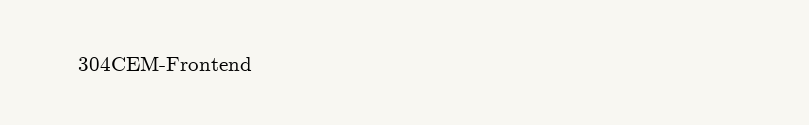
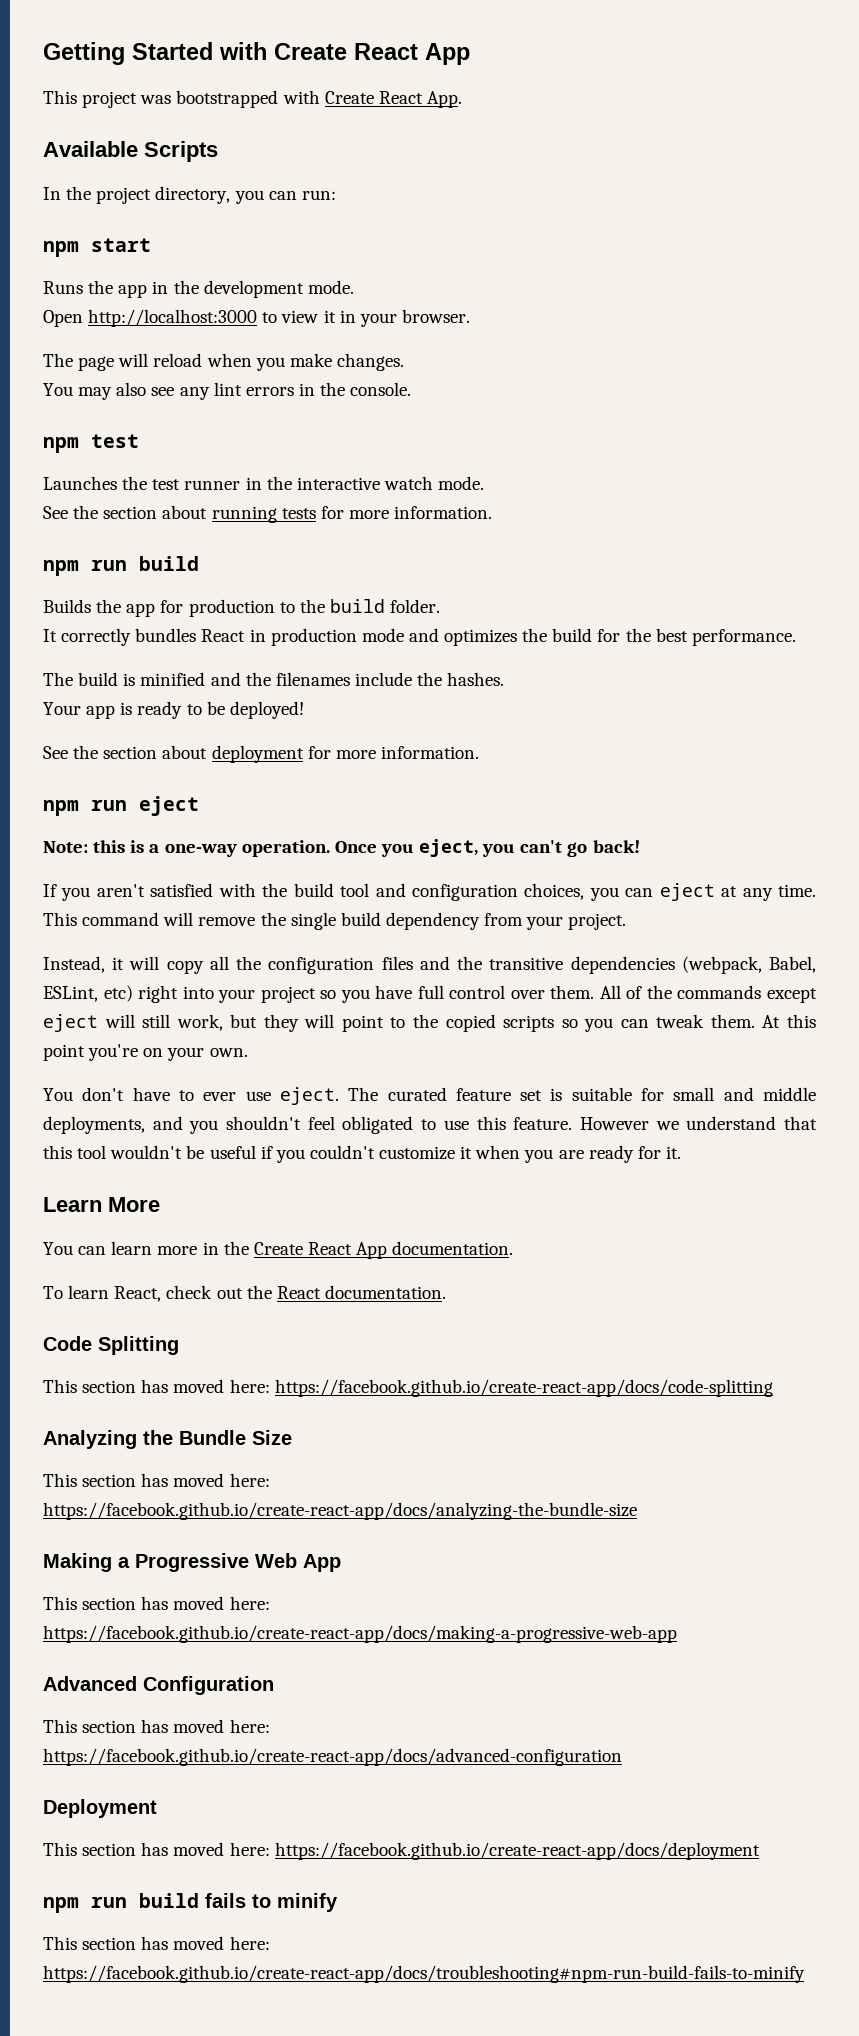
[78,56,252,71] 304CEM-Frontend -> [43,42,470,65] [43,90,462,108] [43,141,218,162] [43,186,336,204] [43,238,151,257] [43,280,354,298] [43,309,470,327] [43,353,404,371] [43,382,412,400] [43,434,139,453] [43,476,485,490] [43,505,493,523] [43,556,199,576] [43,599,441,617] [43,628,796,646] [43,672,505,686] [43,701,304,719] [43,745,479,763] [43,796,199,816] [43,839,640,857] [43,883,816,901] [43,912,627,930] [43,956,817,974] [43,985,817,1003] [43,1014,816,1032] [43,1044,248,1061] [43,1087,816,1105] [43,1116,817,1134] [43,1145,681,1163] [43,1197,160,1212] [43,1241,514,1259] [43,1285,446,1302] [43,1336,179,1355] [43,1379,773,1397] [43,1430,292,1449] [43,1473,270,1487] [43,1502,637,1520] [43,1553,341,1572] [43,1596,270,1610] [43,1625,677,1643] [43,1676,274,1695] [43,1719,270,1733] [43,1748,622,1766] [43,1799,157,1818] [43,1842,760,1860] [43,1893,338,1913] [43,1936,270,1950] [43,1965,805,1983] Getting Started with Create React App // This project was bootstrapped with Create React App. // Available Scripts // In the project directory, you can run: // npm start // Runs the app in the development mode. // Open http://localhost:3000 to view it in your browser. // The page will reload when you make changes. // You may also see any lint errors in the console. // npm test // Launches the test runner in the interactive watch mode. // See the section about running tests for more information. // npm run build // Builds the app for production to the build folder. // It correctly bundles React in production mode and optimizes the build for the best performance. // The build is minified and the filenames include the hashes. // Your app is ready to be deployed! // See the section about deployment for more information. // npm run eject // Note: this is a one-way operation. Once you eject, you can't go back! // If you aren't satisfied with the build tool and configuration choices, you can eject at any time. This command will remove the single build dependency from your project. // Instead, it will copy all the configuration files and the transitive dependencies (webpack, Babel, ESLint, etc) right into your project so you have full control over them. All of the commands except eject will still work, but they will point to the copied scripts so you can tweak them. At this point you're on your own. // You don't have to ever use eject. The curated feature set is suitable for small and middle deployments, and you shouldn't feel obligated to use this feature. However we understand that this tool wouldn't be useful if you couldn't customize it when you are ready for it. // Learn More // You can learn more in the Create React App documentation. // To learn React, check out the React documentation. // Code Splitting // This section has moved here: https://facebook.github.io/create-react-app/docs/code-splitting // Analyzing the Bundle Size // This section has moved here: https://facebook.github.io/create-react-app/docs/analyzing-the-bundle-size // Making a Progressive Web App // This section has moved here: https://facebook.github.io/create-react-app/docs/making-a-progressive-web-app // Advanced Configuration // This section has moved here: https://facebook.github.io/create-react-app/docs/advanced-configuration // Deployment // This section has moved here: https://facebook.github.io/create-react-app/docs/deployment // npm run build fails to minify // This section has moved here: https://facebook.github.io/create-react-app/docs/troubleshooting#npm-run-build-fails-to-minify

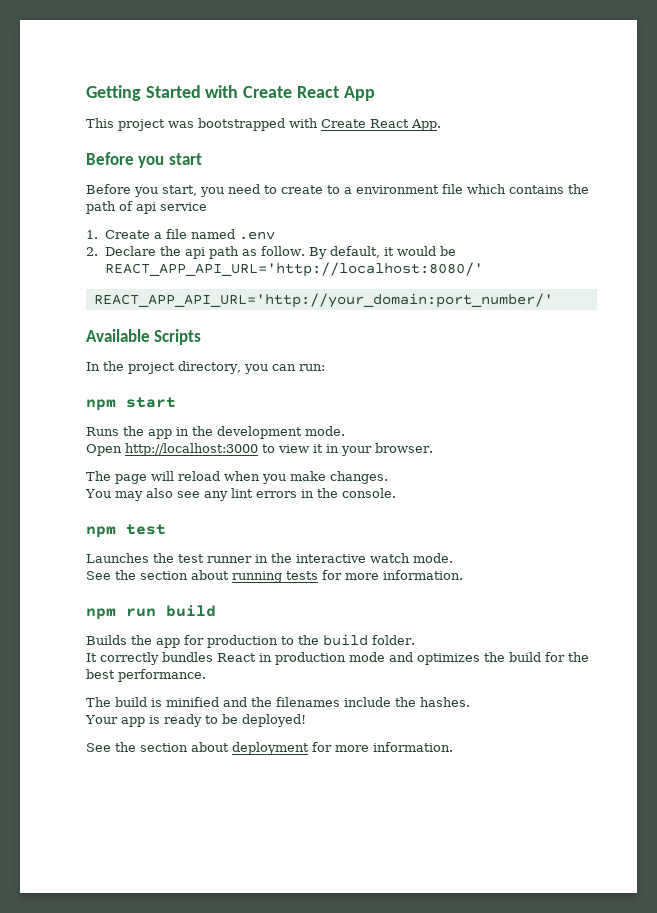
(462, 99) none -> [86,152,202,168] [86,184,589,197] [86,201,207,214] [86,229,276,240] [86,246,457,259] [105,262,484,277] [93,293,553,308] // Before you start // Before you start, you need to create to a environment file which contains the path of api service // 1. Create a file named .env // 2. Declare the api path as follow. By default, it would be REACT_APP_API_URL='http://localhost:8080/' // REACT_APP_API_URL='http://your_domain:port_number/'
[43,796,199,816] [43,839,640,857] [43,883,816,901] [43,912,627,930] [43,956,817,974] [43,985,817,1003] [43,1014,816,1032] [43,1044,248,1061] [43,1087,816,1105] [43,1116,817,1134] [43,1145,681,1163] [43,1197,160,1212] [43,1241,514,1259] [43,1285,446,1302] [43,1336,179,1355] [43,1379,773,1397] [43,1430,292,1449] [43,1473,270,1487] [43,1502,637,1520] [43,1553,341,1572] [43,1596,270,1610] [43,1625,677,1643] [43,1676,274,1695] [43,1719,270,1733] [43,1748,622,1766] [43,1799,157,1818] [43,1842,760,1860] [43,1893,338,1913] [43,1936,270,1950] [43,1965,805,1983] // npm run eject // Note: this is a one-way operation. Once you eject, you can't go back! // If you aren't satisfied with the build tool and configuration choices, you can eject at any time. This command will remove the single build dependency from your project. // Instead, it will copy all the configuration files and the transitive dependencies (webpack, Babel, ESLint, etc) right into your project so you have full control over them. All of the commands except eject will still work, but they will point to the copied scripts so you can tweak them. At this point you're on your own. // You don't have to ever use eject. The curated feature set is suitable for small and middle deployments, and you shouldn't feel obligated to use this feature. However we understand that this tool wouldn't be useful if you couldn't customize it when you are ready for it. // Learn More // You can learn more in the Create React App documentation. // To learn React, check out the React documentation. // Code Splitting // This section has moved here: https://facebook.github.io/create-react-app/docs/code-splitting // Analyzing the Bundle Size // This section has moved here: https://facebook.github.io/create-react-app/docs/analyzing-the-bundle-size // Making a Progressive Web App // This section has moved here: https://facebook.github.io/create-react-app/docs/making-a-progressive-web-app // Advanced Configuration // This section has moved here: https://facebook.github.io/create-react-app/docs/advanced-configuration // Deployment // This section has moved here: https://facebook.github.io/create-react-app/docs/deployment // npm run build fails to minify // This section has moved here: https://facebook.github.io/create-react-app/docs/troubleshooting#npm-run-build-fails-to-minify -> (453, 747) none

